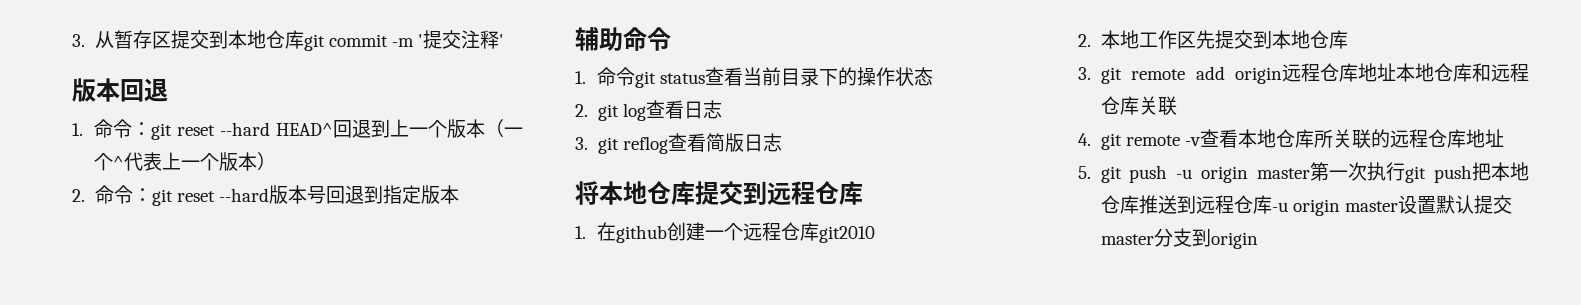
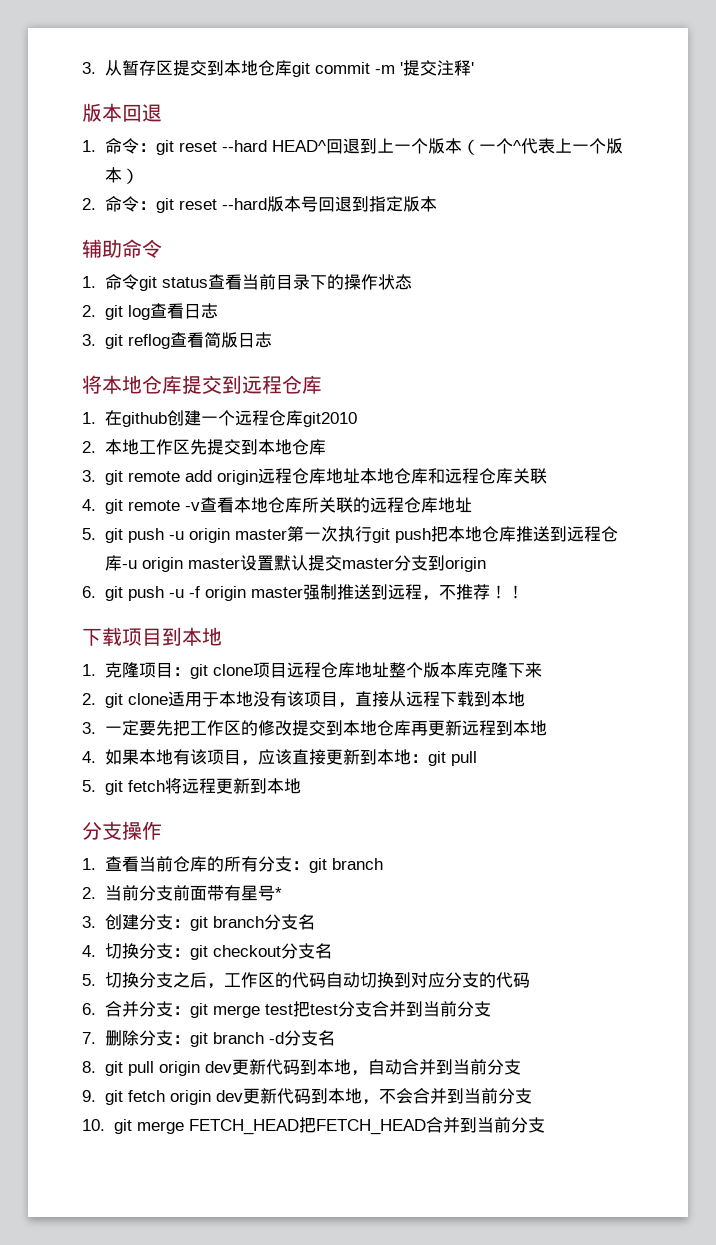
(1258, 240) none -> [82,584,524,601] [82,627,222,646] [82,662,542,679] [82,691,525,708] [82,720,547,736] [82,749,477,766] [82,778,301,795] [82,821,162,840] [82,856,383,873] [82,885,282,901] [82,914,315,931] [82,943,332,960] [82,972,530,989] [82,1001,491,1018] [82,1030,335,1047] [82,1059,521,1076] [82,1088,532,1105] [82,1117,545,1135] // 6. git push -u -f origin master强制推送到远程，不推荐！！ // 下载项目到本地 // 1.克隆项目：git clone项目远程仓库地址整个版本库克隆下来 // 2. git clone适用于本地没有该项目，直接从远程下载到本地 // 3.一定要先把工作区的修改提交到本地仓库再更新远程到本地 // 4.如果本地有该项目，应该直接更新到本地：git pull // 5. git fetch将远程更新到本地 // 分支操作 // 1.查看当前仓库的所有分支：git branch // 2.当前分支前面带有星号* // 3.创建分支：git branch分支名 // 4.切换分支：git checkout分支名 // 5.切换分支之后，工作区的代码自动切换到对应分支的代码 // 6.合并分支：git merge test把test分支合并到当前分支 // 7.删除分支：git branch -d分支名 // 8. git pull origin dev更新代码到本地，自动合并到当前分支 // 9. git fetch origin dev更新代码到本地，不会合并到当前分支 // 10. git merge FETCH_HEAD把FETCH_HEAD合并到当前分支

